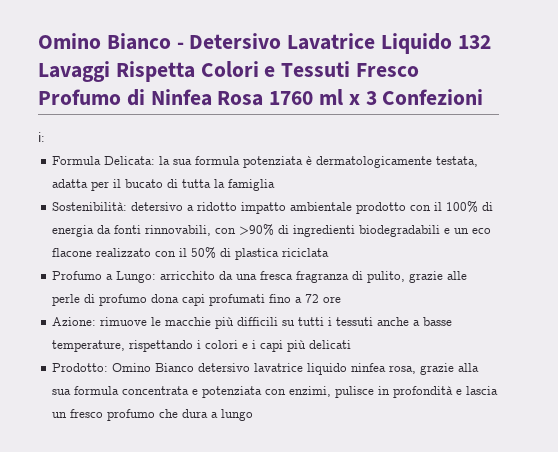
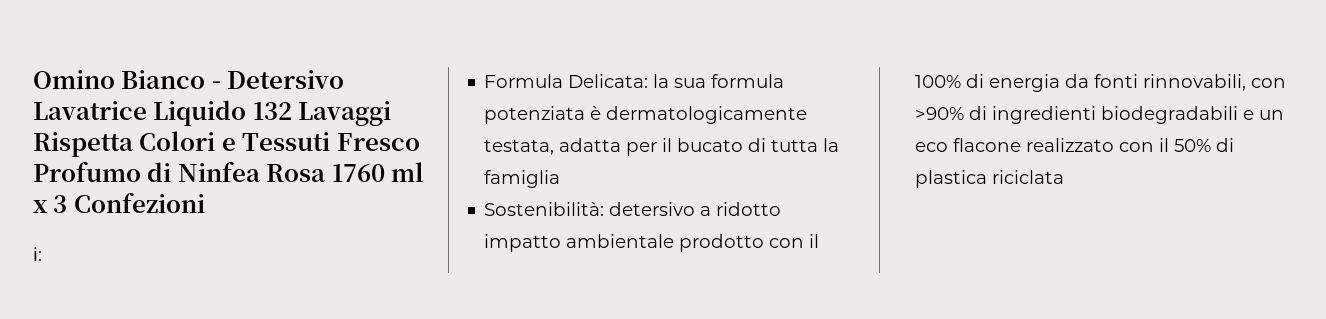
[52,271,468,283] [52,294,342,306] [52,317,453,329] [52,340,352,352] [52,363,480,375] [52,386,499,398] [52,409,254,421] // Profumo a Lungo: arricchito da una fresca fragranza di pulito, grazie alle perle di profumo dona capi profumati fino a 72 ore // Azione: rimuove le macchie più difficili su tutti i tessuti anche a basse temperature, rispettando i colori e i capi più delicati // Prodotto: Omino Bianco detersivo lavatrice liquido ninfea rosa, grazie alla sua formula concentrata e potenziata con enzimi, pulisce in profondità e lascia un fresco profumo che dura a lungo -> (1065, 177) none

